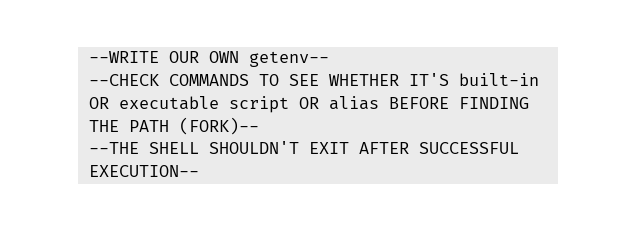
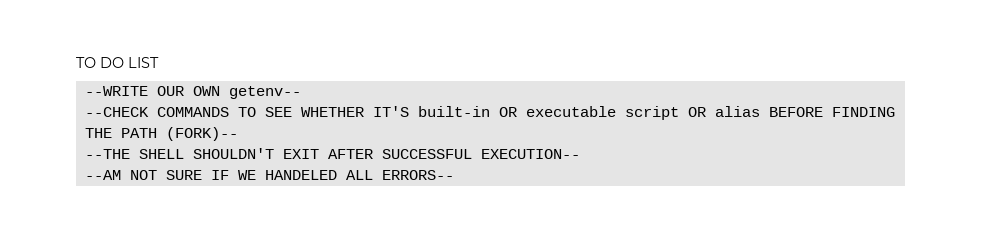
(88, 57) none -> [76,57,159,68] TO DO LIST //
(199, 171) none -> [84,170,454,180] // --AM NOT SURE IF WE HANDELED ALL ERRORS--

